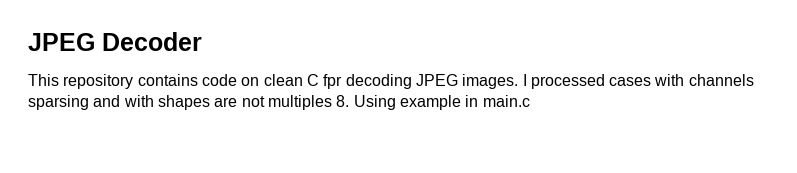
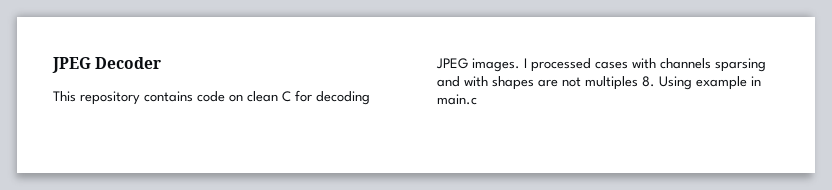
[323,74,343,89] fpr -> [295,90,312,102] for

